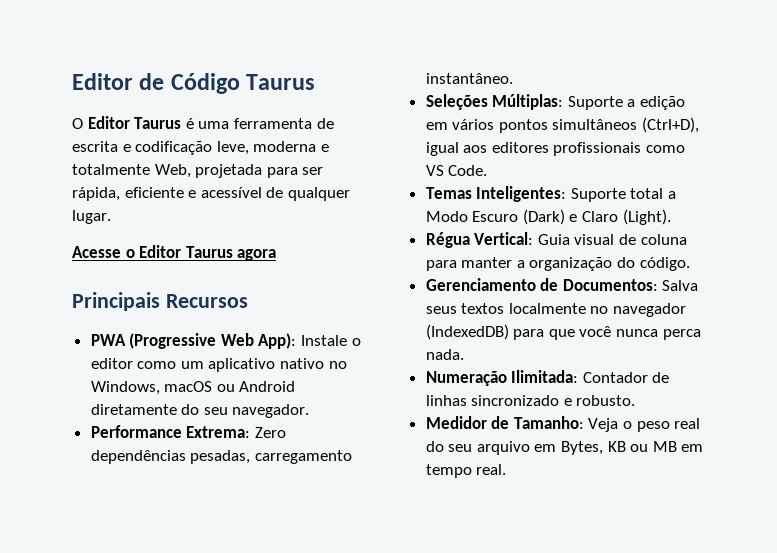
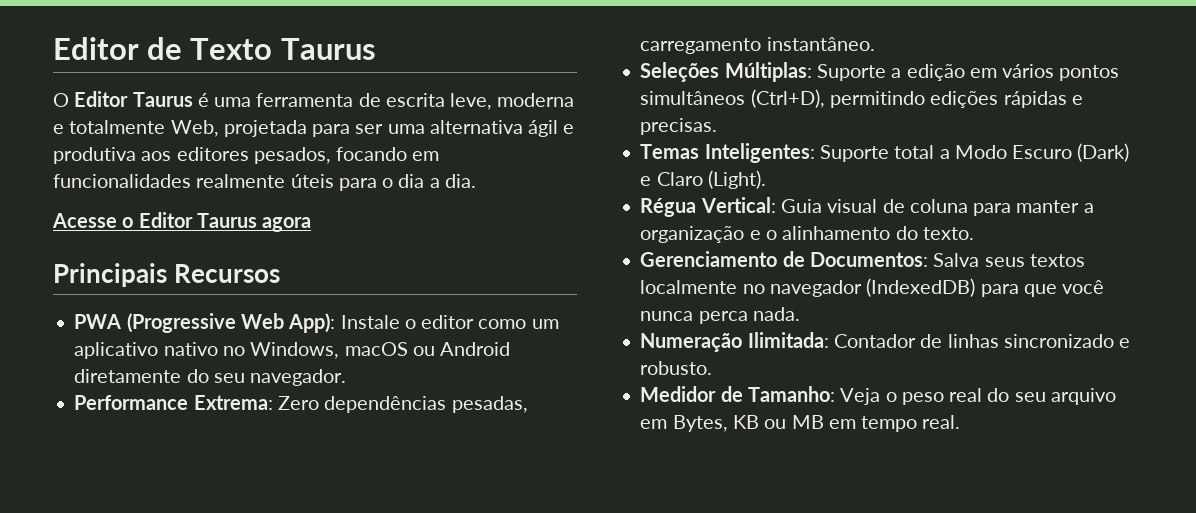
[170,73,240,94] Código -> [190,38,273,60] Texto
[122,141,213,155] e codificação -> (445, 100) none
[72,187,350,201] [72,210,111,224] rápida, eficiente e acessível de qualquer lugar. -> [387,120,575,137] [53,147,440,164] [53,174,476,191] uma alternativa ágil e produtiva aos editores pesados, focando em funcionalidades realmente úteis para o dia a dia.
[425,142,686,156] [425,165,488,176] igual aos editores profissionais como VS Code. -> [829,91,1083,108] [640,118,718,135] permitindo edições rápidas e precisas.
[617,257,690,271] do código. -> [749,226,974,240] e o alinhamento do texto.

